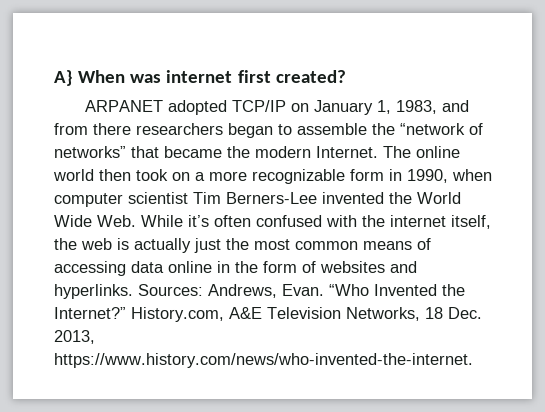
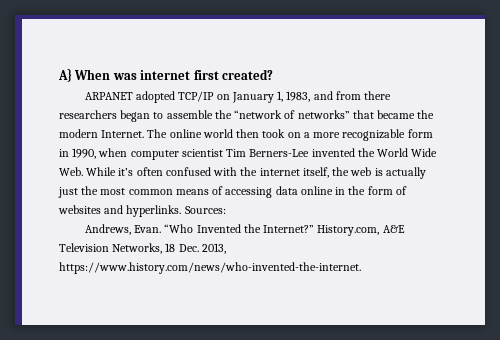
(203, 290) none -> (226, 210) //

